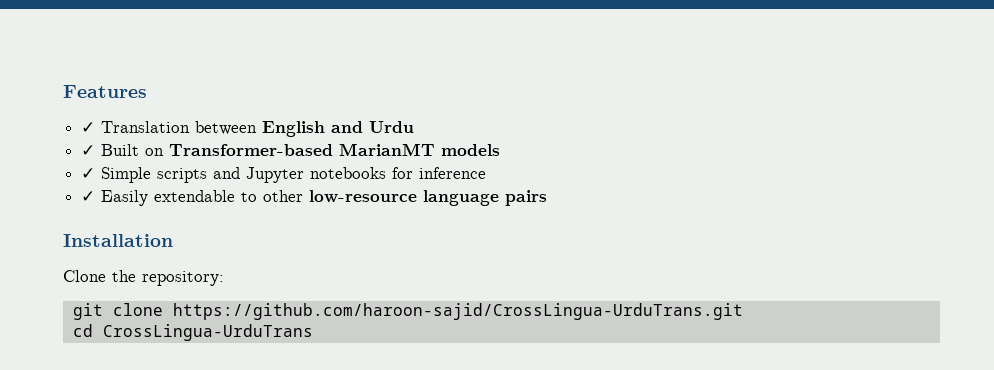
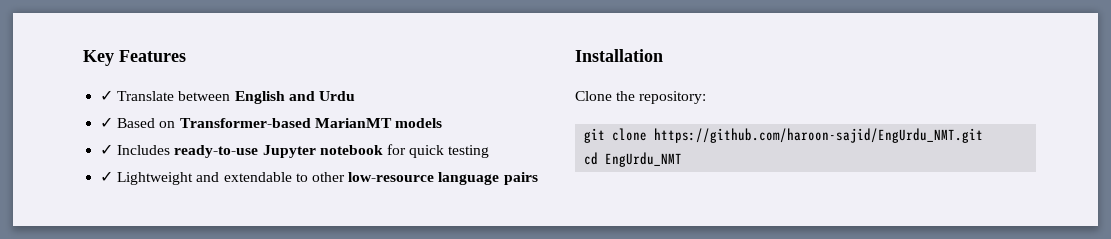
(63, 91) none -> [83,50,114,66] Key
[101,121,191,133] Translation -> [117,91,175,101] Translate
[101,144,140,156] Built -> [117,118,156,128] Based
[101,167,487,183] [81,190,149,206] Simple scripts and Jupyter notebooks for inference // ✓ Easily -> [117,144,490,158] [100,171,220,185] Includes ready-to-use Jupyter notebook for quick testing // ✓ Lightweight and
[172,303,743,320] https://github.com/haroon-sajid/CrossLingua-UrduTrans.git -> [654,128,984,143] https://github.com/haroon-sajid/EngUrdu_NMT.git
[102,324,313,341] CrossLingua-UrduTrans -> [605,152,683,167] EngUrdu_NMT

